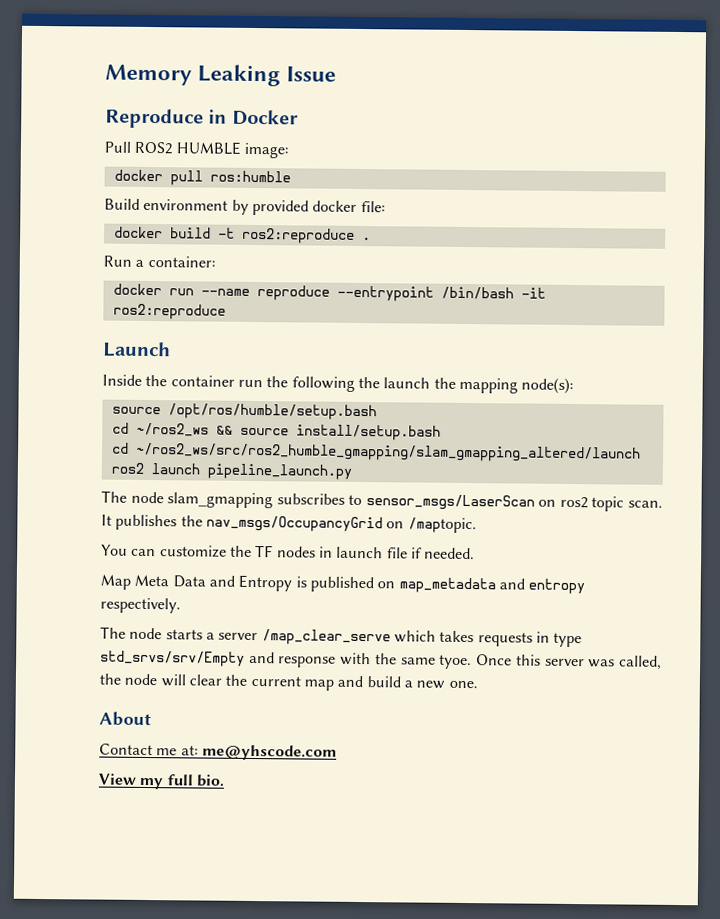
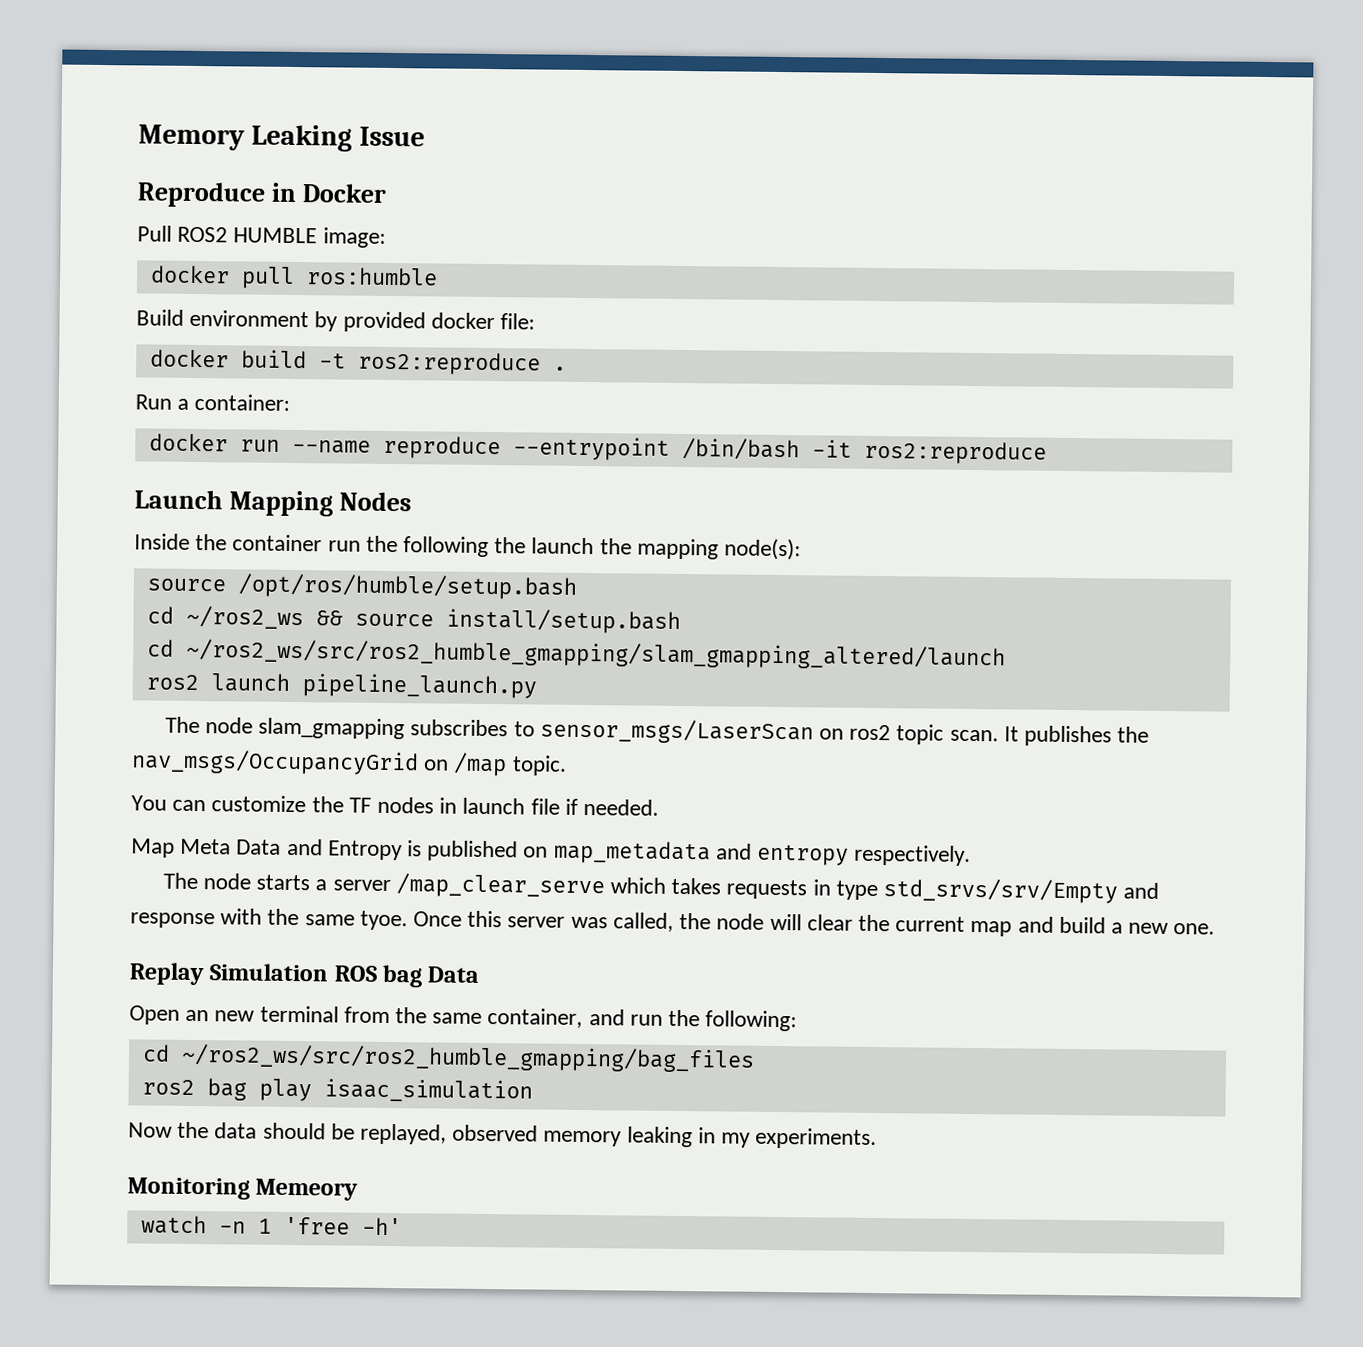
(171, 349) none -> [228,490,412,517] Mapping Nodes
[407,517,477,534] /maptopic. -> [453,752,567,777] /map topic.
[99,711,152,727] [99,743,337,761] [98,773,225,790] About // Contact me at: me@yhscode.com // View my full bio. -> [129,962,480,988] [129,1005,798,1032] [141,1043,755,1073] [141,1078,533,1103] [128,1121,878,1150] [127,1177,359,1201] [140,1215,402,1236] Replay Simulation ROS bag Data // Open an new terminal from the same container, and run the following: // cd ~/ros2_ws/src/ros2_humble_gmapping/bag_files // ros2 bag play isaac_simulation // Now the data should be replayed, observed memory leaking in my experiments. // Monitoring Memeory // watch -n 1 'free -h'

